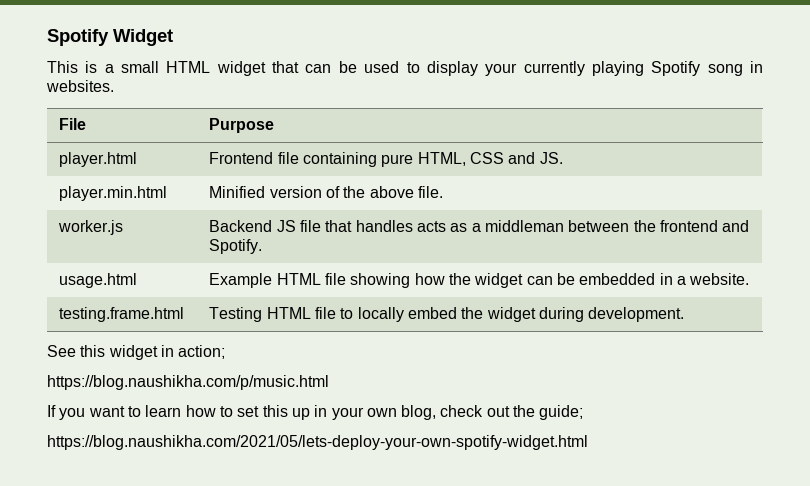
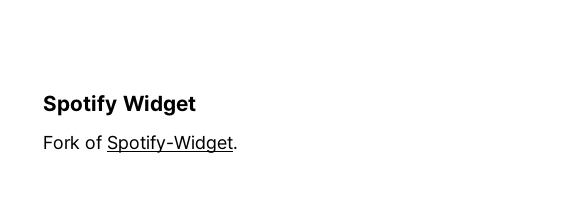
[47,61,764,76] [46,80,114,92] [59,118,87,130] [209,118,275,133] [59,152,138,167] [209,152,563,167] [59,186,168,201] [209,186,444,198] [58,220,124,235] [209,220,750,232] [209,239,263,254] [59,273,138,288] [209,273,750,288] [59,307,185,322] [209,307,685,322] [47,345,226,360] [47,375,329,390] [47,405,584,420] [47,435,588,450] This is a small HTML widget that can be used to display your currently playing Spotify song in websites. // File | Purpose // player.html | Frontend file containing pure HTML, CSS and JS. // player.min.html | Minified version of the above file. // worker.js | Backend JS file that handles acts as a middleman between the frontend and Spotify. // usage.html | Example HTML file showing how the widget can be embedded in a website. // testing.frame.html | Testing HTML file to locally embed the widget during development. // See this widget in action; // https://blog.naushikha.com/p/music.html // If you want to learn how to set this up in your own blog, check out the guide; // https://blog.naushikha.com/2021/05/lets-deploy-your-own-spotify-widget.html -> [43,135,238,153] Fork of Spotify-Widget.

